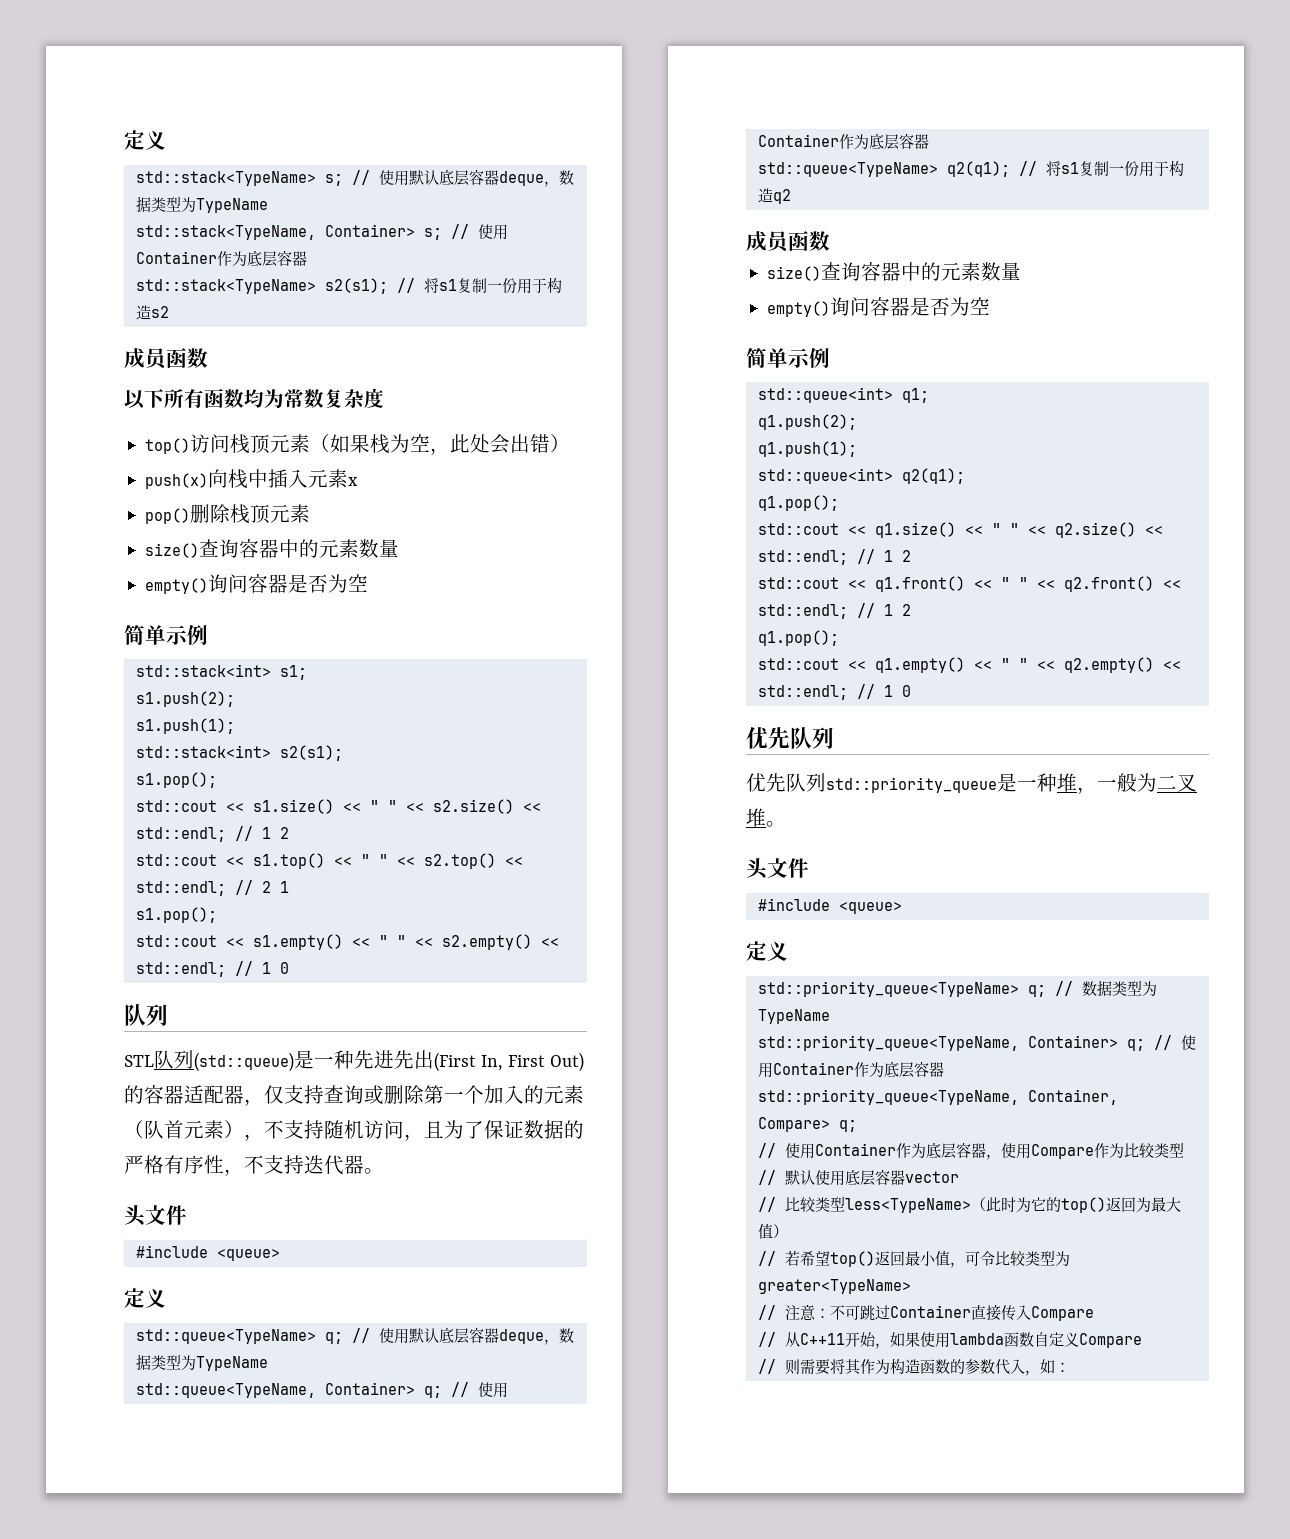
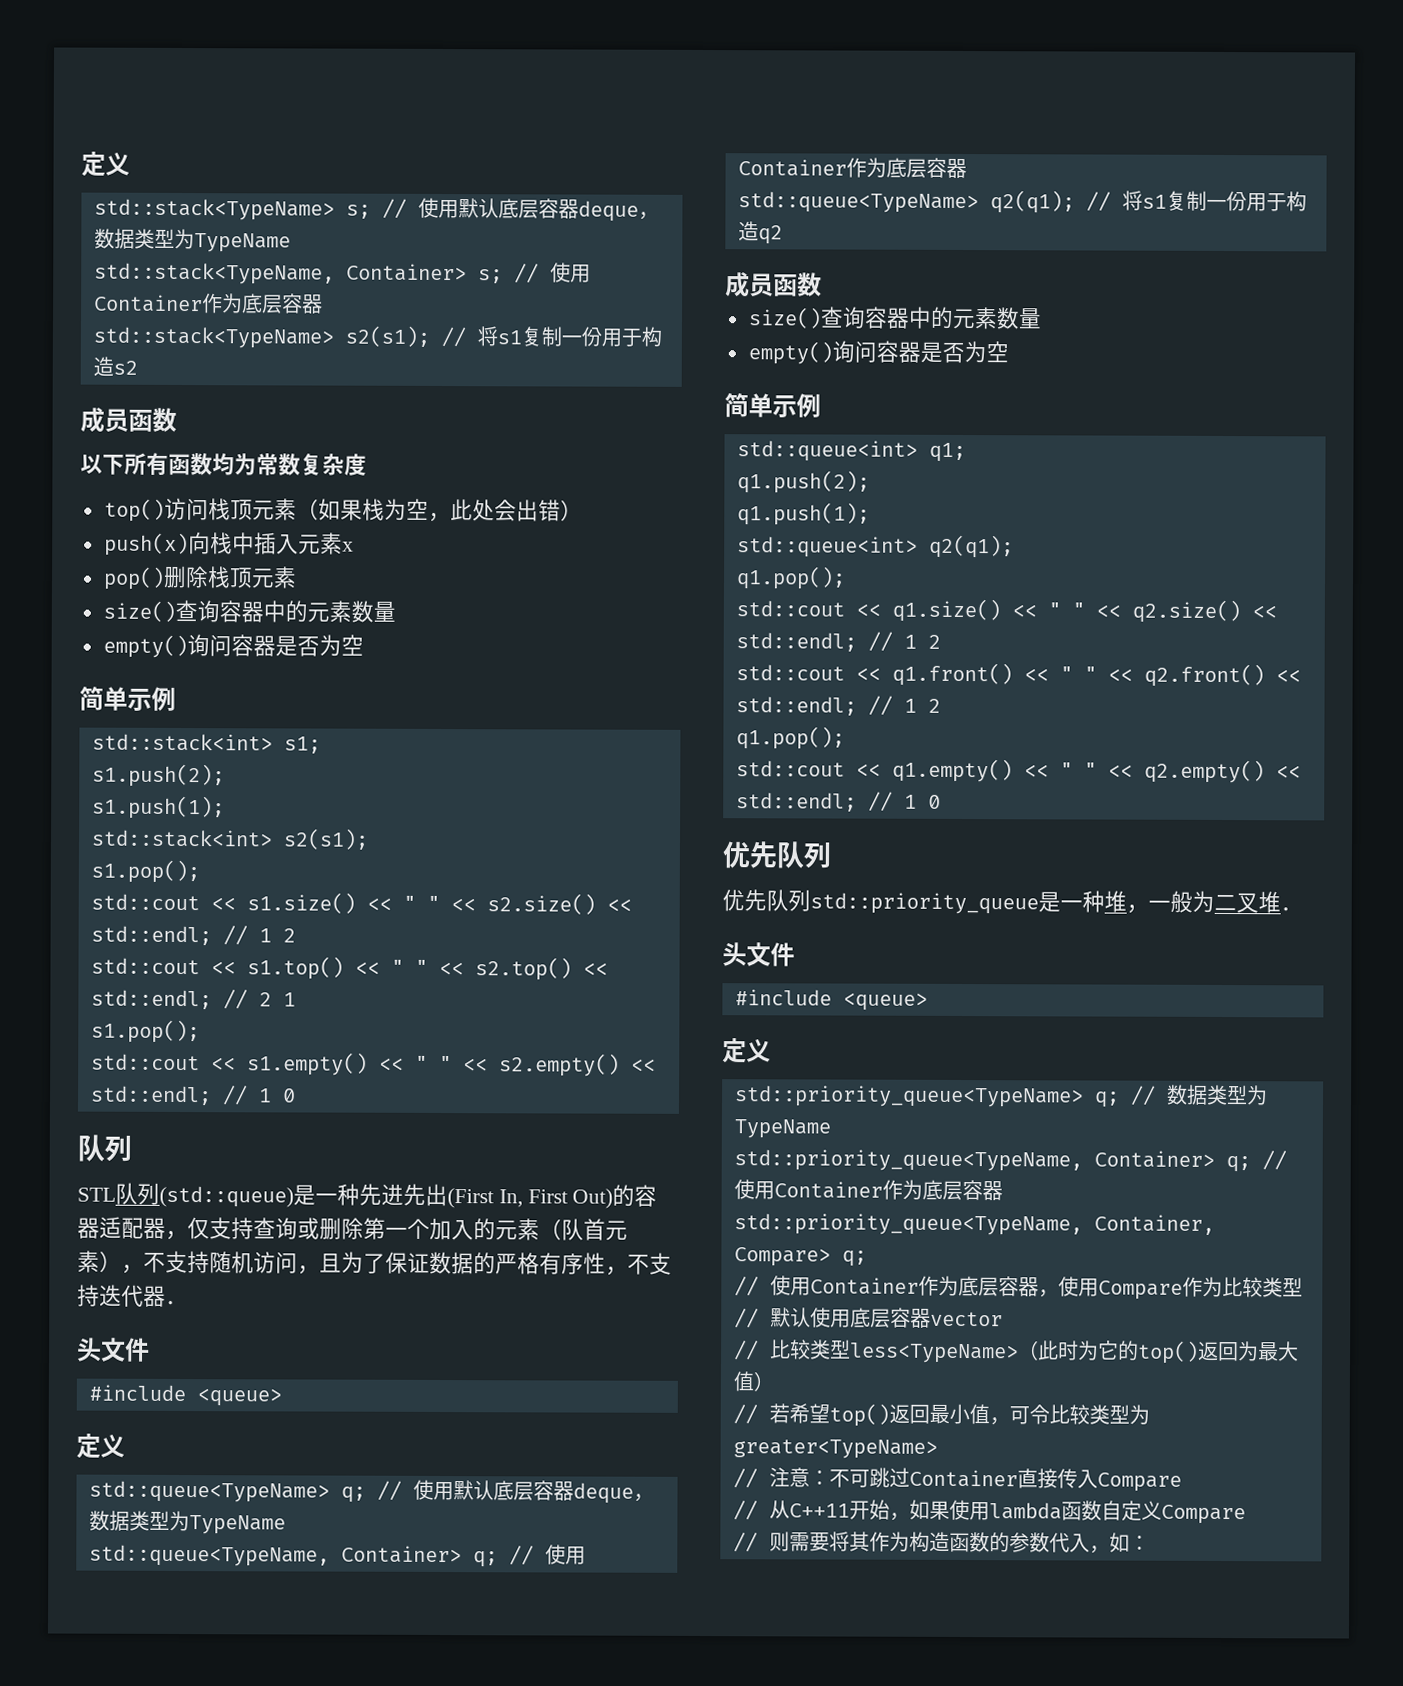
[364,1168,384,1174] 。 -> [165,1300,188,1306] ．
[766,821,786,827] 。 -> [1280,907,1303,912] ．

